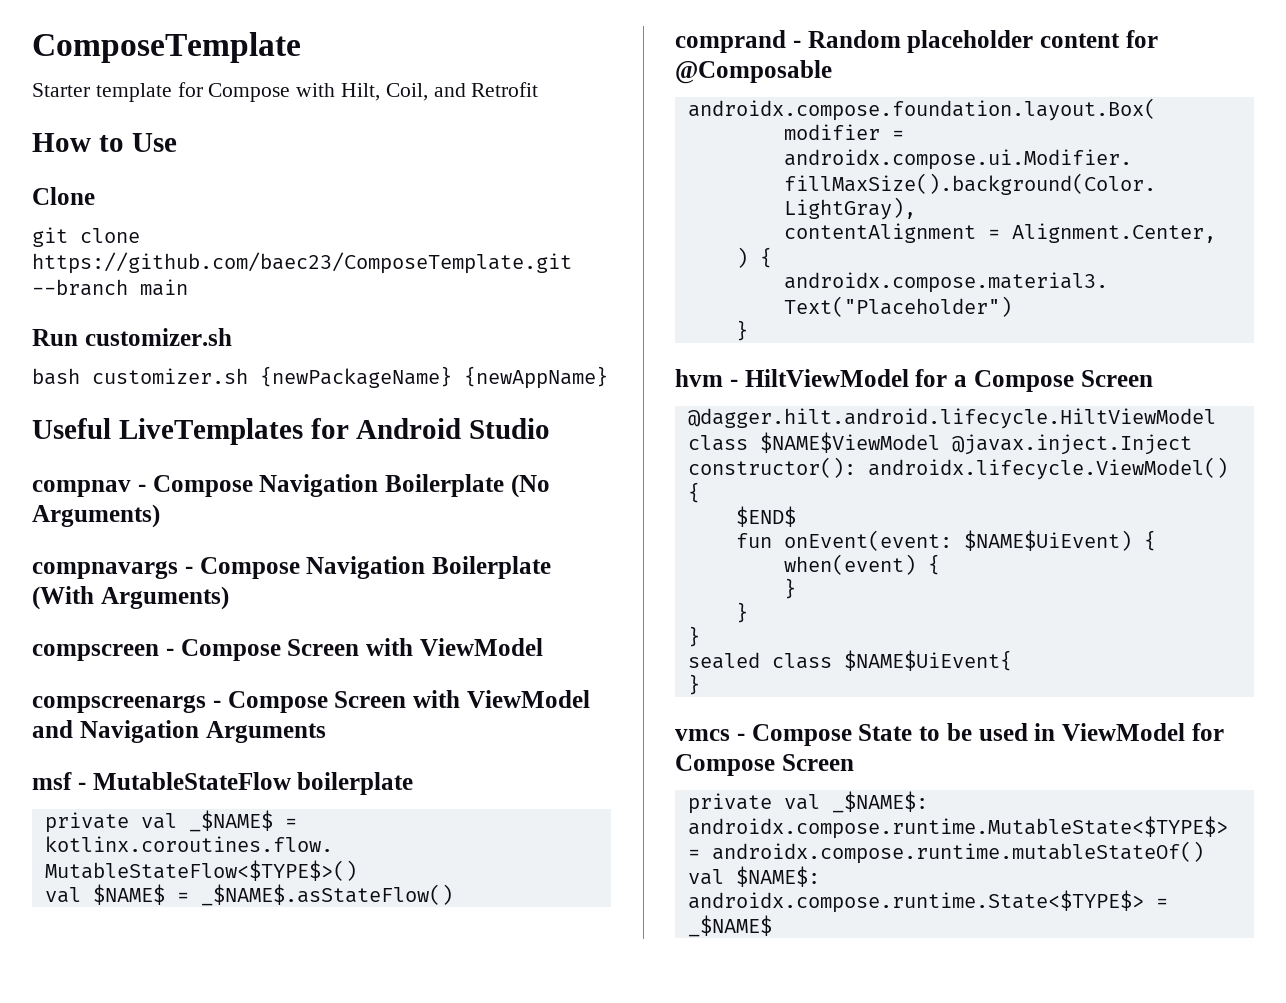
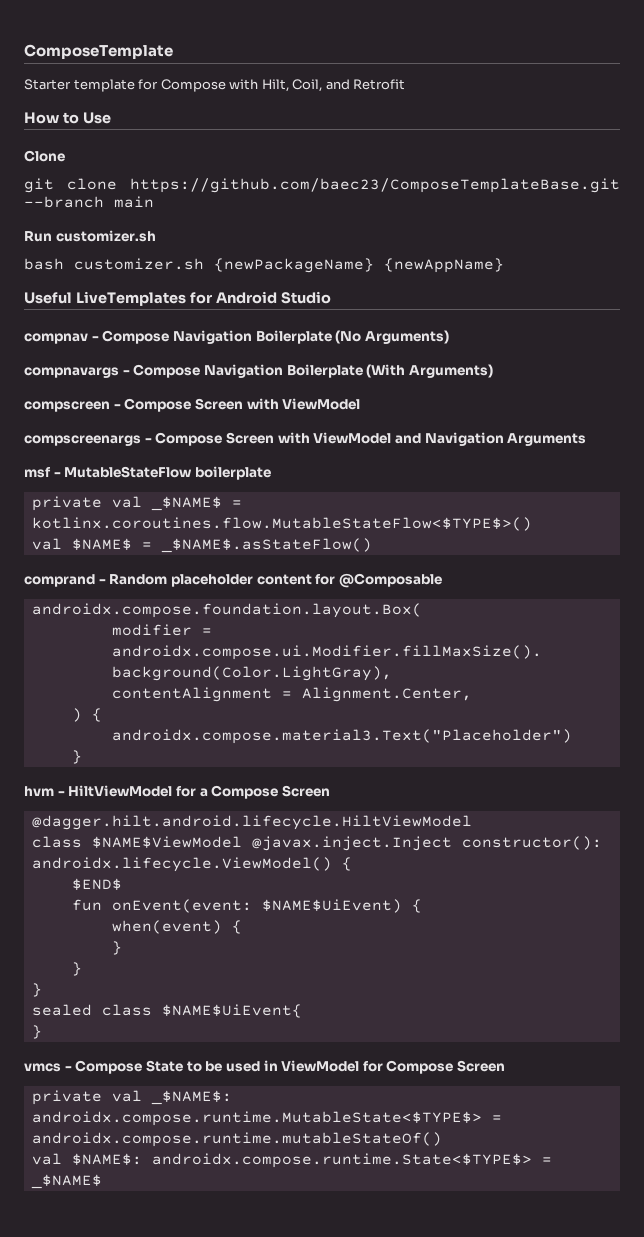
[32,252,572,274] https://github.com/baec23/ComposeTemplate.git -> [130,178,620,193] https://github.com/baec23/ComposeTemplateBase.git

